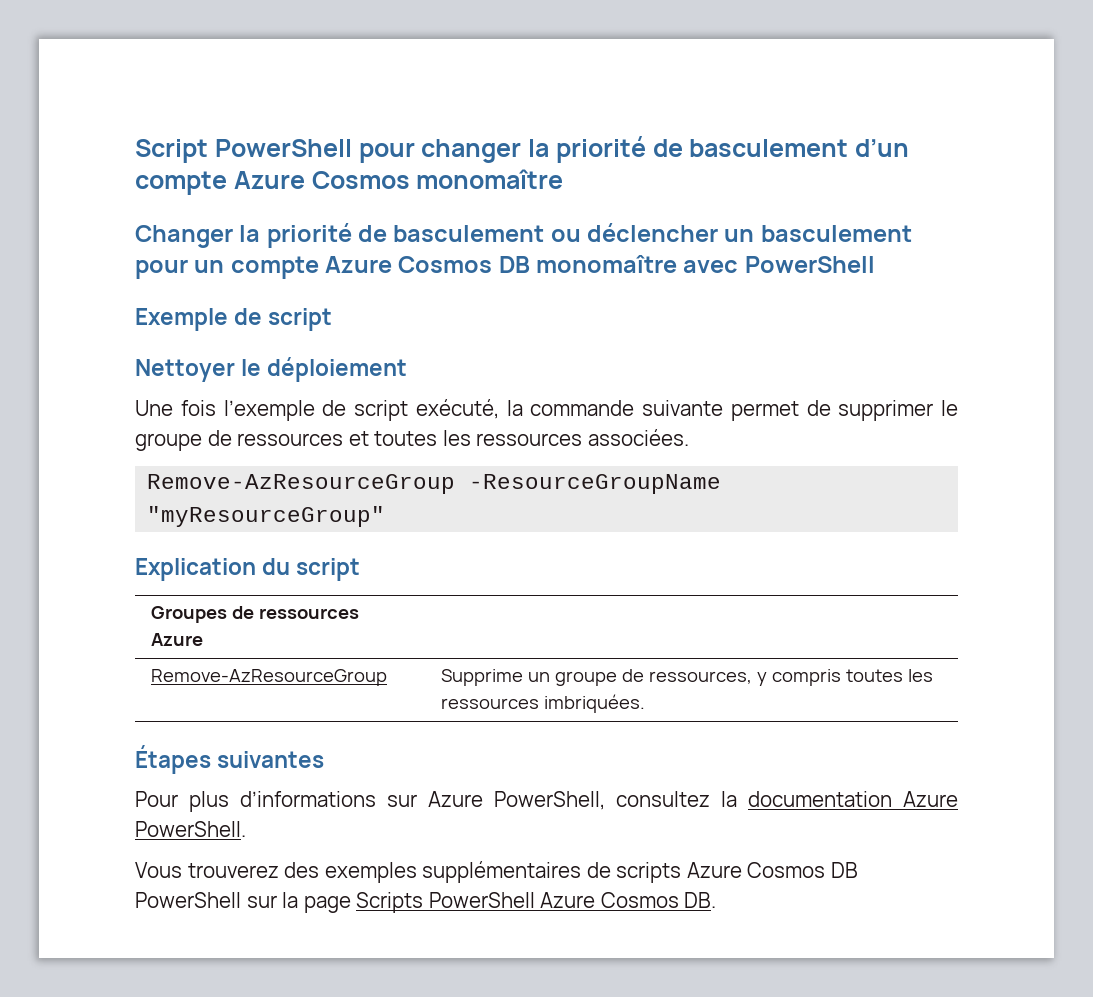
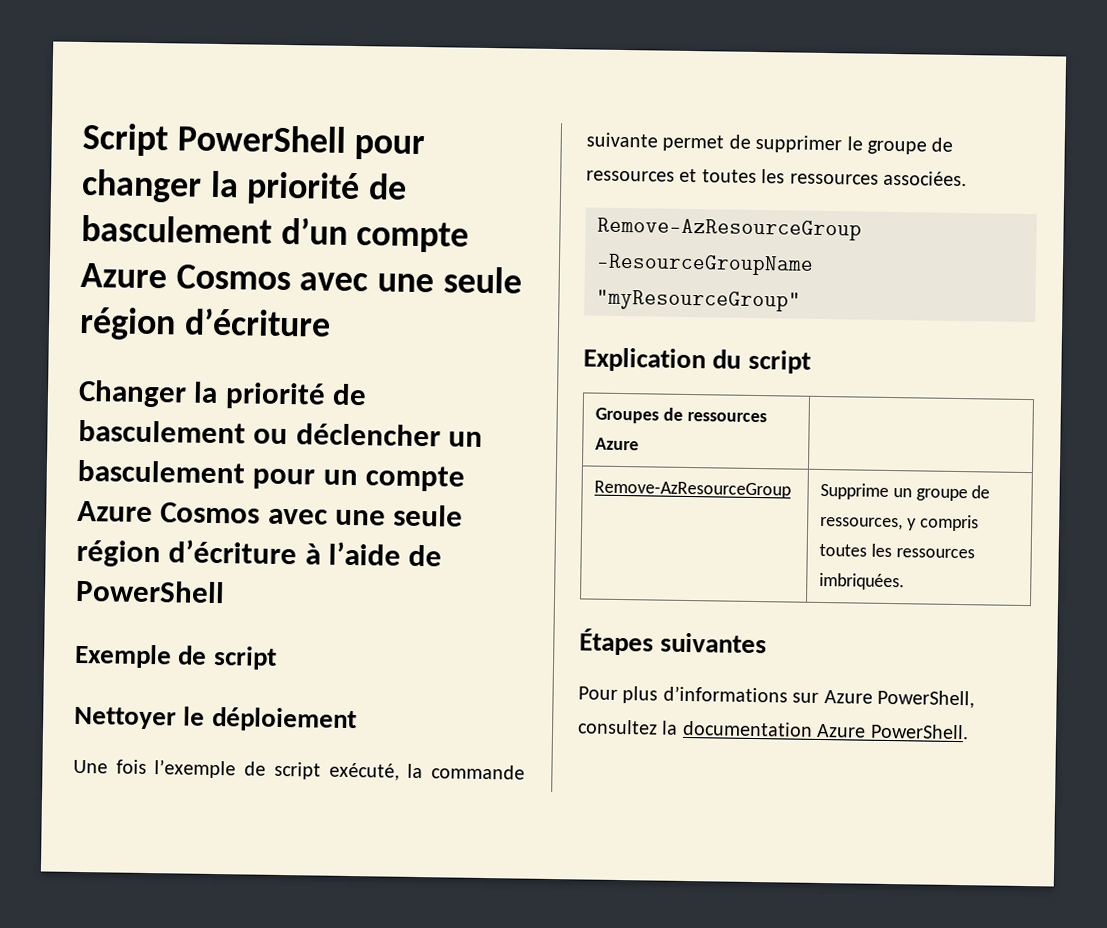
[416,169,564,189] monomaître -> [299,266,522,294] [79,306,331,341] avec une seule région d’écriture
[498,255,739,273] DB monomaître avec -> [267,504,464,527] [76,539,443,568] avec une seule région d’écriture à l’aide de
[135,861,858,883] [135,892,717,913] // Vous trouverez des exemples supplémentaires de scripts Azure Cosmos DB PowerShell sur la page Scripts PowerShell Azure Cosmos DB. -> (969, 731) none

